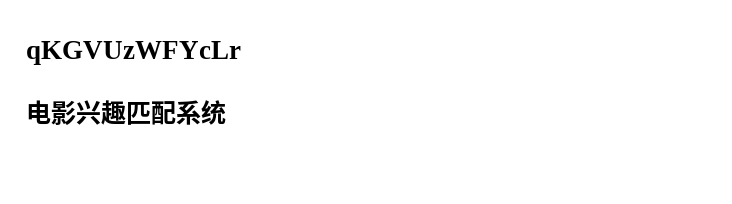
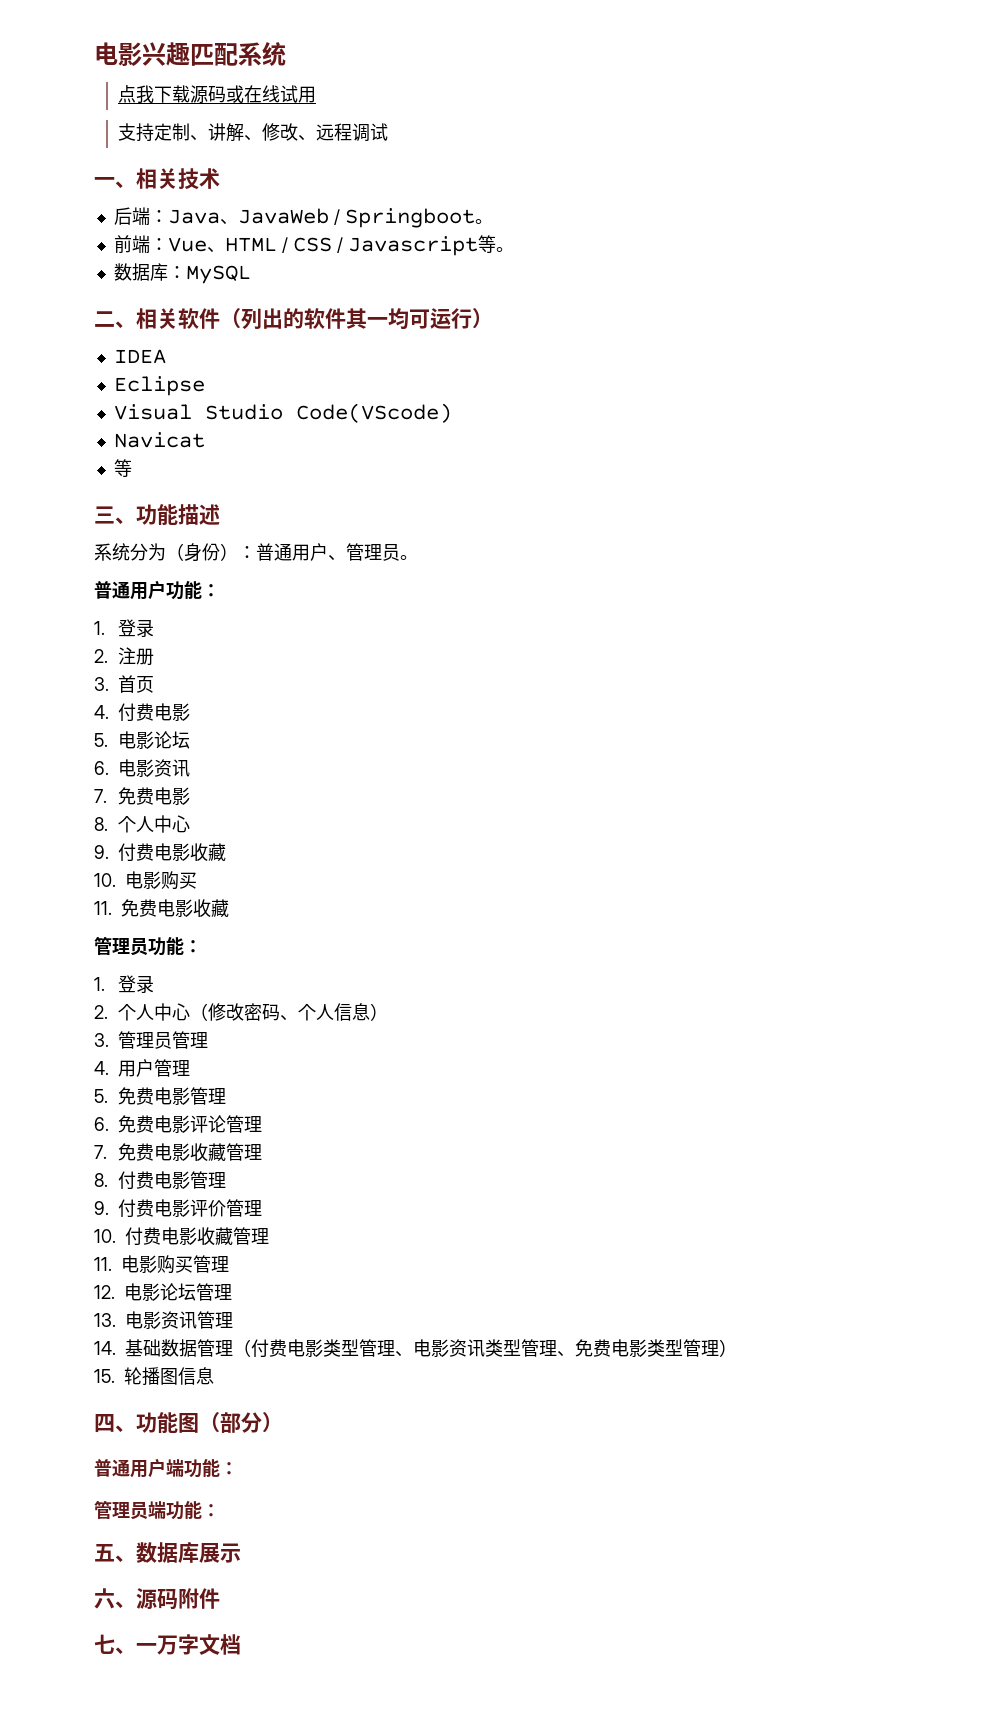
[26,41,241,65] qKGVUzWFYcLr // -> (94, 53) none
(226, 112) none -> [118,85,317,104] [118,123,389,142] [94,168,220,190] [113,207,493,228] [113,235,514,256] [113,263,251,284] [94,308,493,330] [113,349,166,364] [113,376,205,396] [113,403,452,423] [113,432,205,448] [113,459,132,477] [94,504,220,525] [94,543,418,562] [94,580,220,600] [94,619,155,637] [94,647,155,665] [94,675,155,693] [94,703,191,722] [94,731,191,749] [94,759,191,777] [94,787,191,805] [94,815,191,833] [94,843,227,862] [94,871,197,890] [94,899,229,918] [94,936,202,956] [94,975,155,993] [94,1003,389,1021] [94,1031,209,1049] [94,1059,191,1077] [94,1087,227,1105] [94,1115,263,1133] [94,1143,263,1162] [94,1171,227,1190] [94,1199,263,1218] [94,1227,269,1246] [94,1255,229,1274] [94,1283,232,1301] [94,1311,233,1329] [94,1339,737,1358] [94,1367,214,1386] [94,1412,283,1433] [94,1458,238,1478] [94,1500,220,1520] [94,1542,241,1563] [94,1588,220,1610] [94,1634,241,1655] // 点我下载源码或在线试用 // 支持定制、讲解、修改、远程调试 // 一、相关技术 // 后端：Java、JavaWeb / Springboot。 // 前端：Vue、HTML / CSS / Javascript等。 // 数据库：MySQL // 二、相关软件（列出的软件其一均可运行） // IDEA // Eclipse // Visual Studio Code(VScode) // Navicat // 等 // 三、功能描述 // 系统分为（身份）：普通用户、管理员。 // 普通用户功能： // 1.登录 // 2.注册 // 3.首页 // 4.付费电影 // 5.电影论坛 // 6.电影资讯 // 7.免费电影 // 8.个人中心 // 9.付费电影收藏 // 10.电影购买 // 11.免费电影收藏 // 管理员功能： // 1.登录 // 2.个人中心（修改密码、个人信息） // 3.管理员管理 // 4.用户管理 // 5.免费电影管理 // 6.免费电影评论管理 // 7.免费电影收藏管理 // 8.付费电影管理 // 9.付费电影评价管理 // 10.付费电影收藏管理 // 11.电影购买管理 // 12.电影论坛管理 // 13.电影资讯管理 // 14.基础数据管理（付费电影类型管理、电影资讯类型管理、免费电影类型管理） // 15.轮播图信息 // 四、功能图（部分） // 普通用户端功能： // 管理员端功能： // 五、数据库展示 // 六、源码附件 // 七、一万字文档

